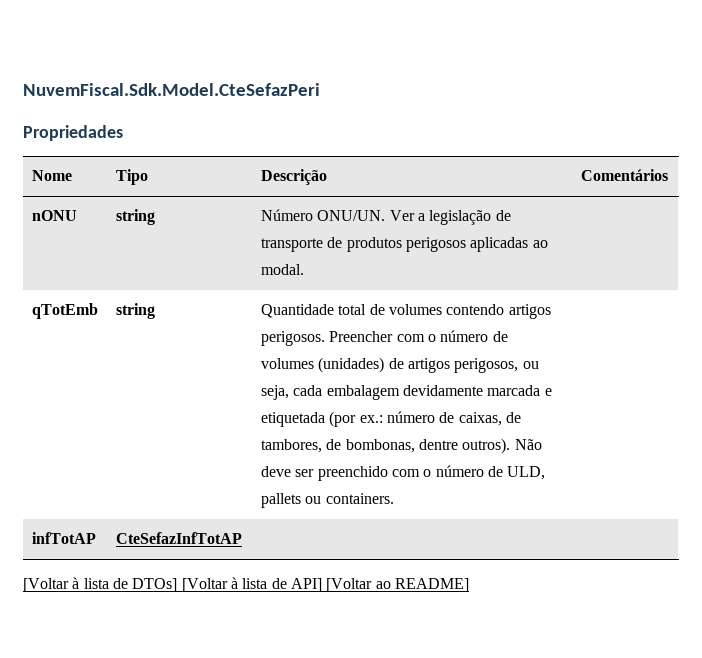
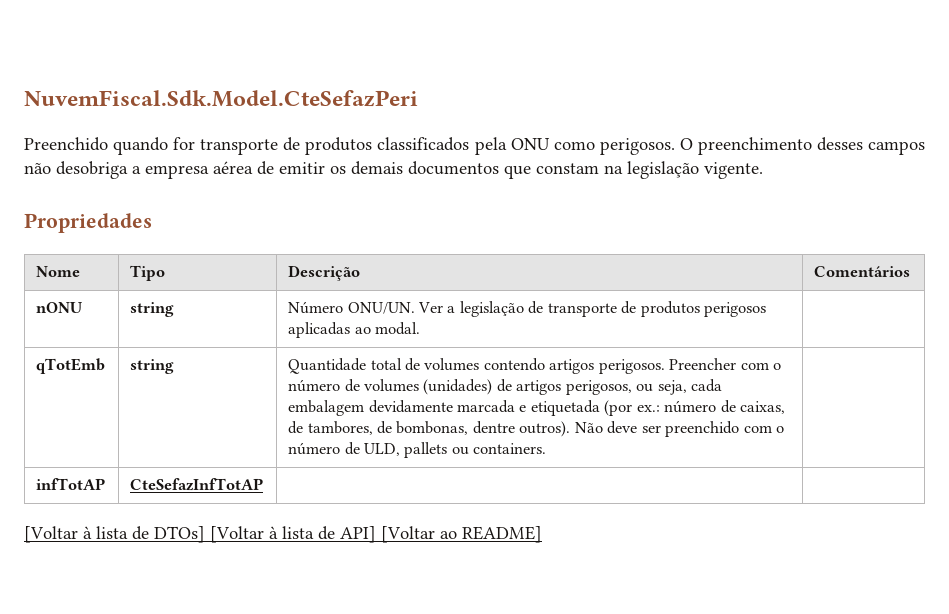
(320, 89) none -> [24,137,925,155] [24,161,763,179] // Preenchido quando for transporte de produtos classificados pela ONU como perigosos. O preenchimento desses campos não desobriga a empresa aérea de emitir os demais documentos que constam na legislação vigente.

